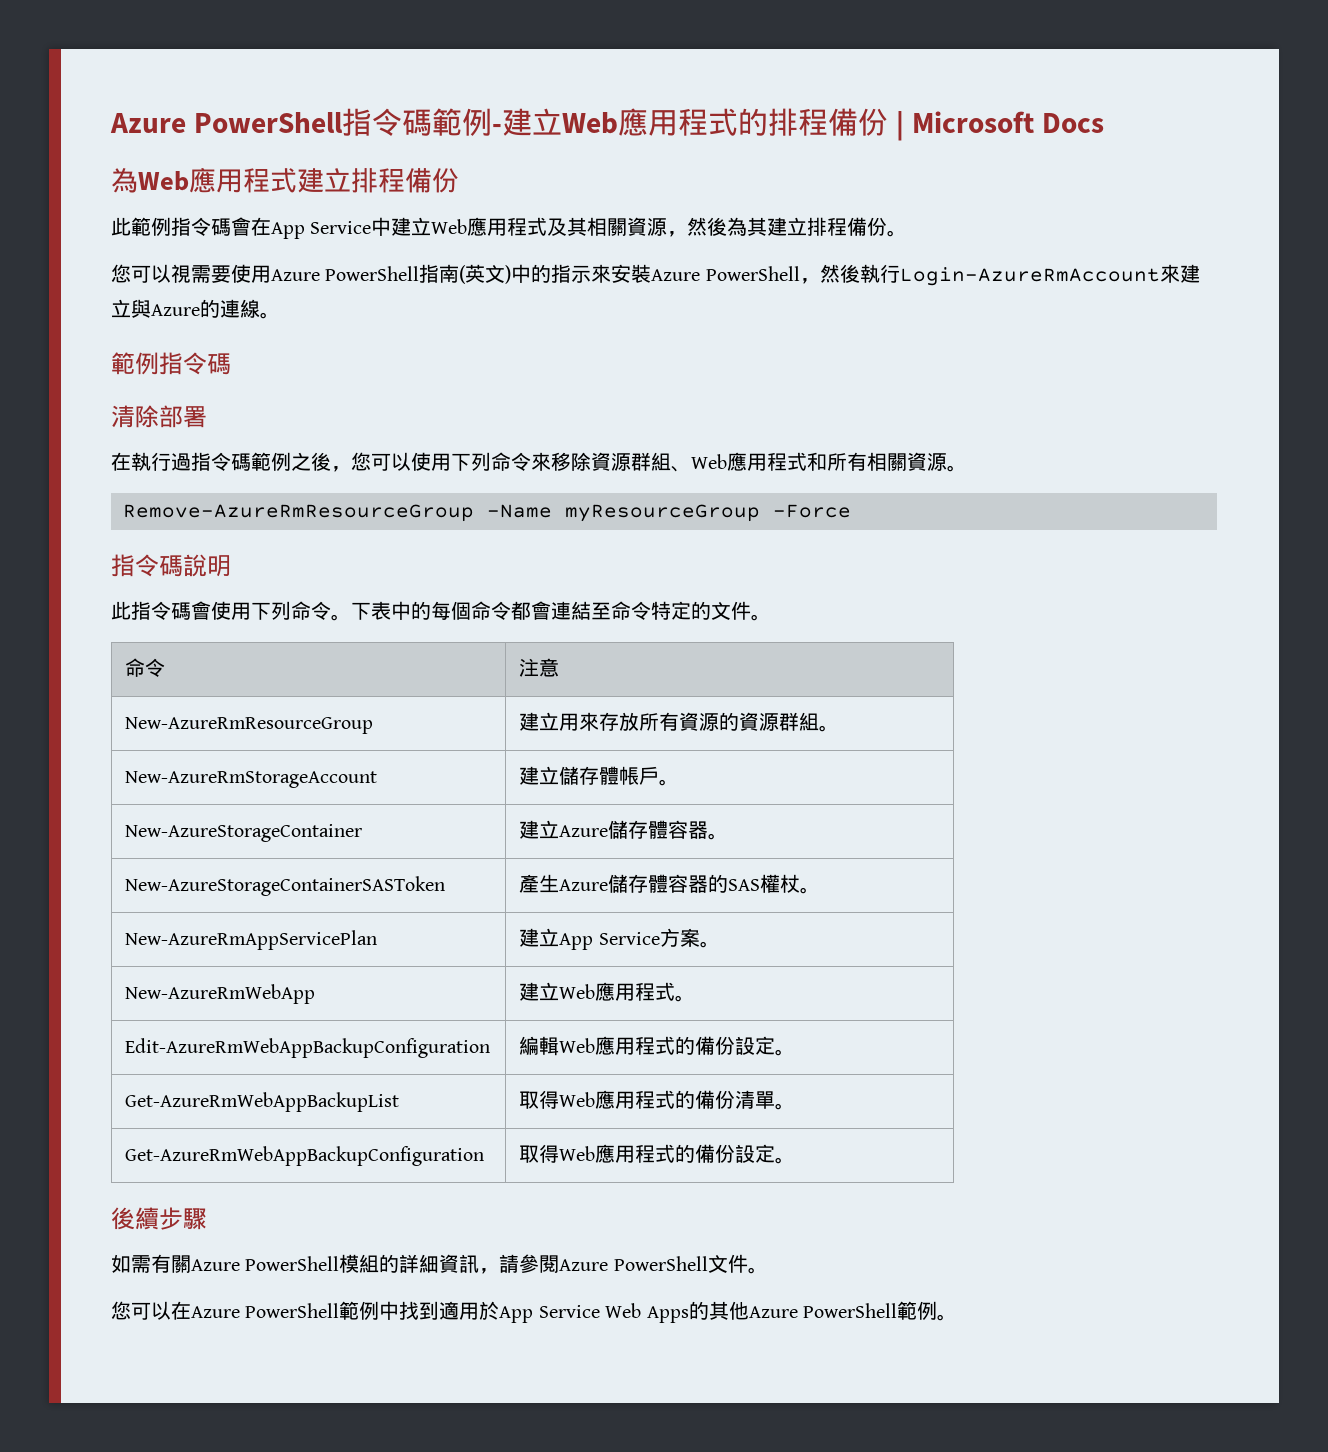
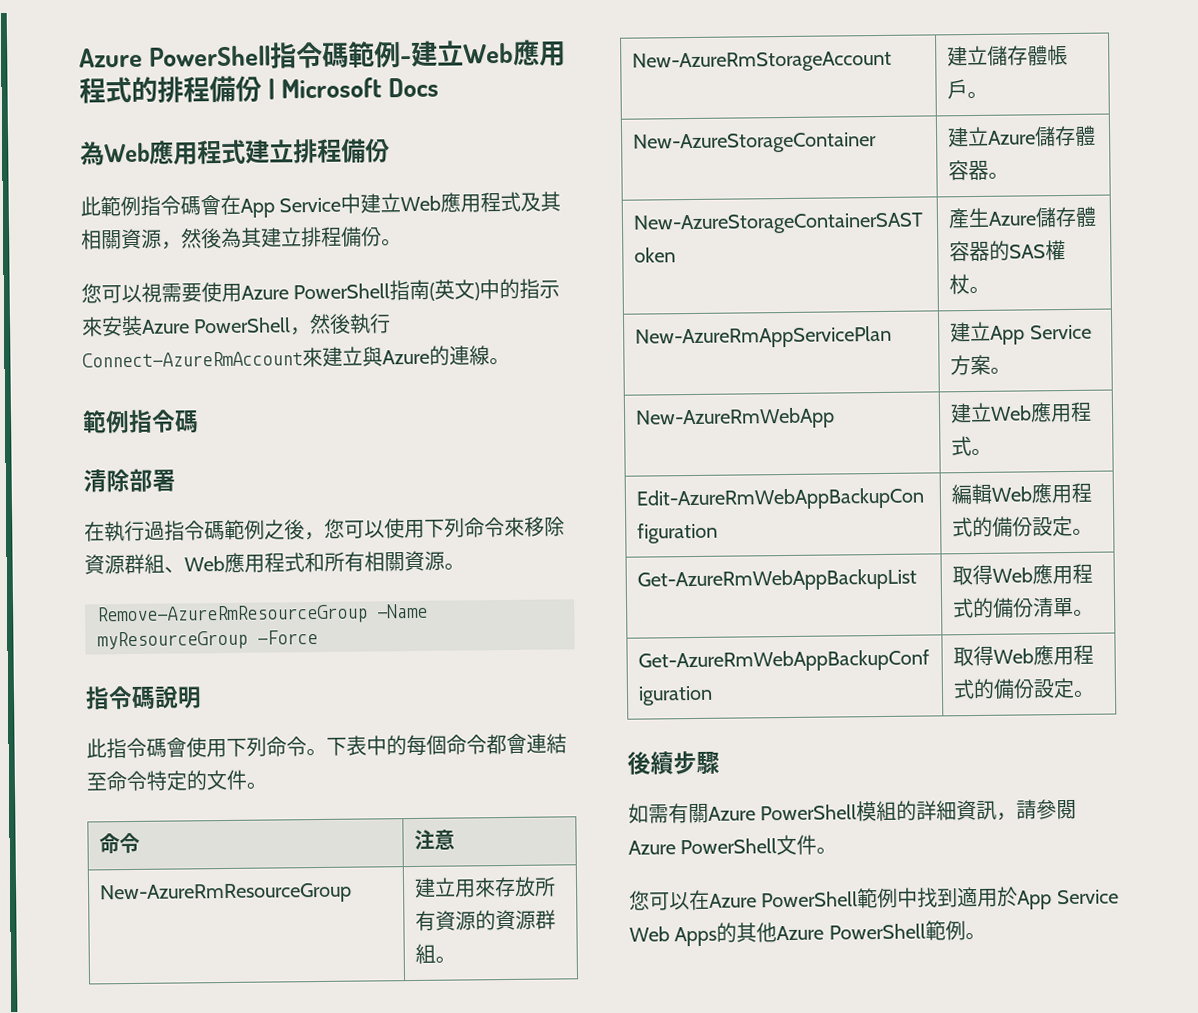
[899,267,1160,286] Login-AzureRmAccount -> [82,351,303,368] Connect-AzureRmAccount

